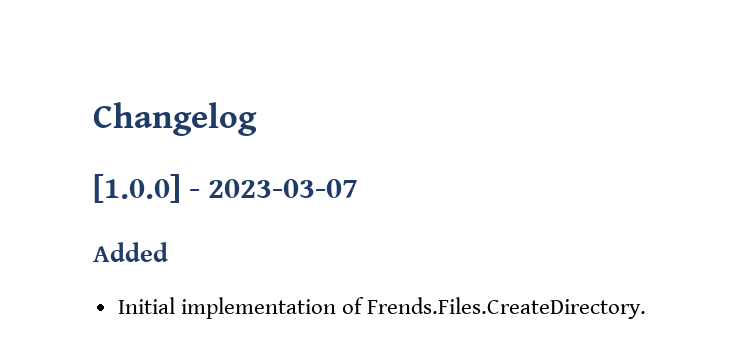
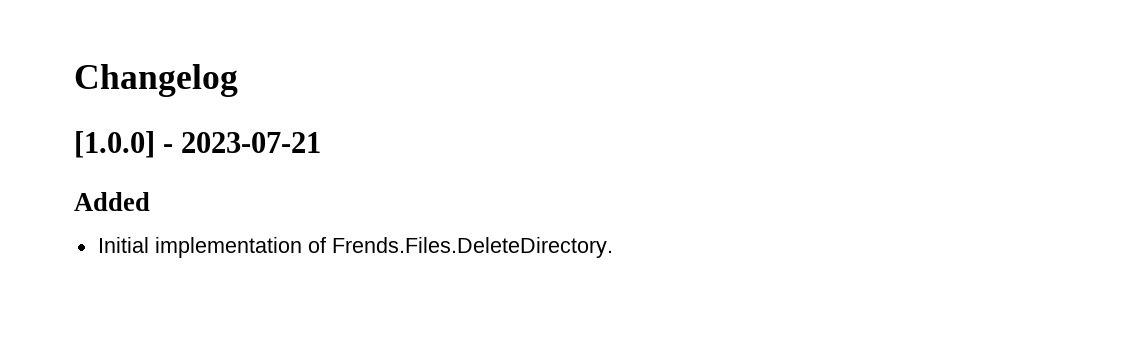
[208,179,359,198] 2023-03-07 -> [181,132,322,153] 2023-07-21
[366,297,646,319] Frends.Files.CreateDirectory. -> [331,237,613,258] Frends.Files.DeleteDirectory.

